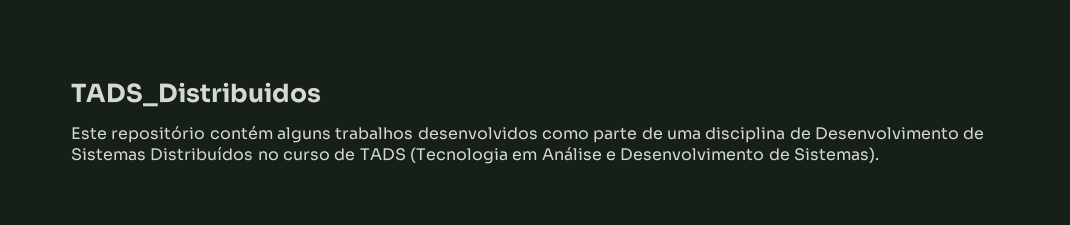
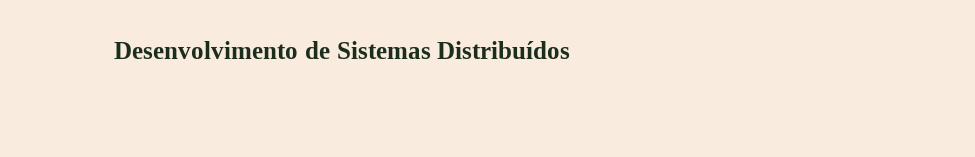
[71,82,321,107] [71,126,985,143] [71,147,879,164] TADS_Distribuidos // Este repositório contém alguns trabalhos desenvolvidos como parte de uma disciplina de Desenvolvimento de Sistemas Distribuídos no curso de TADS (Tecnologia em Análise e Desenvolvimento de Sistemas). -> [114,41,571,59] Desenvolvimento de Sistemas Distribuídos

